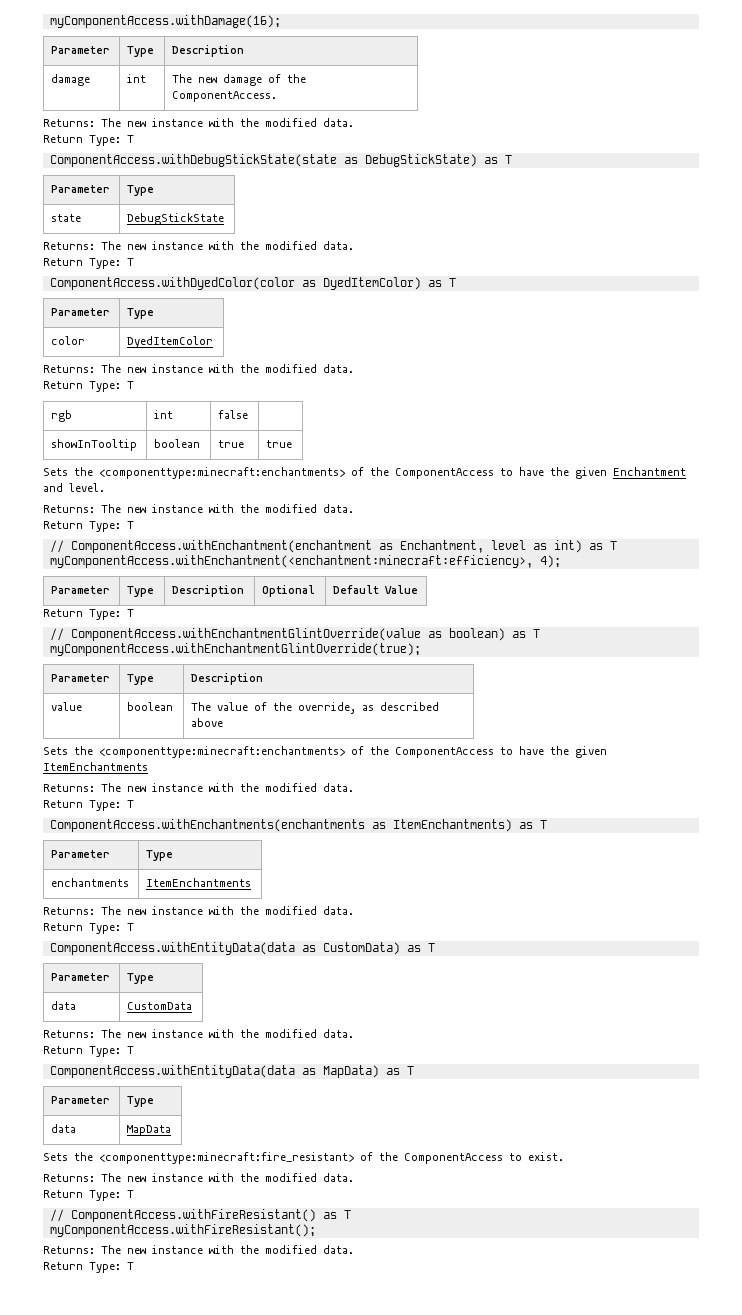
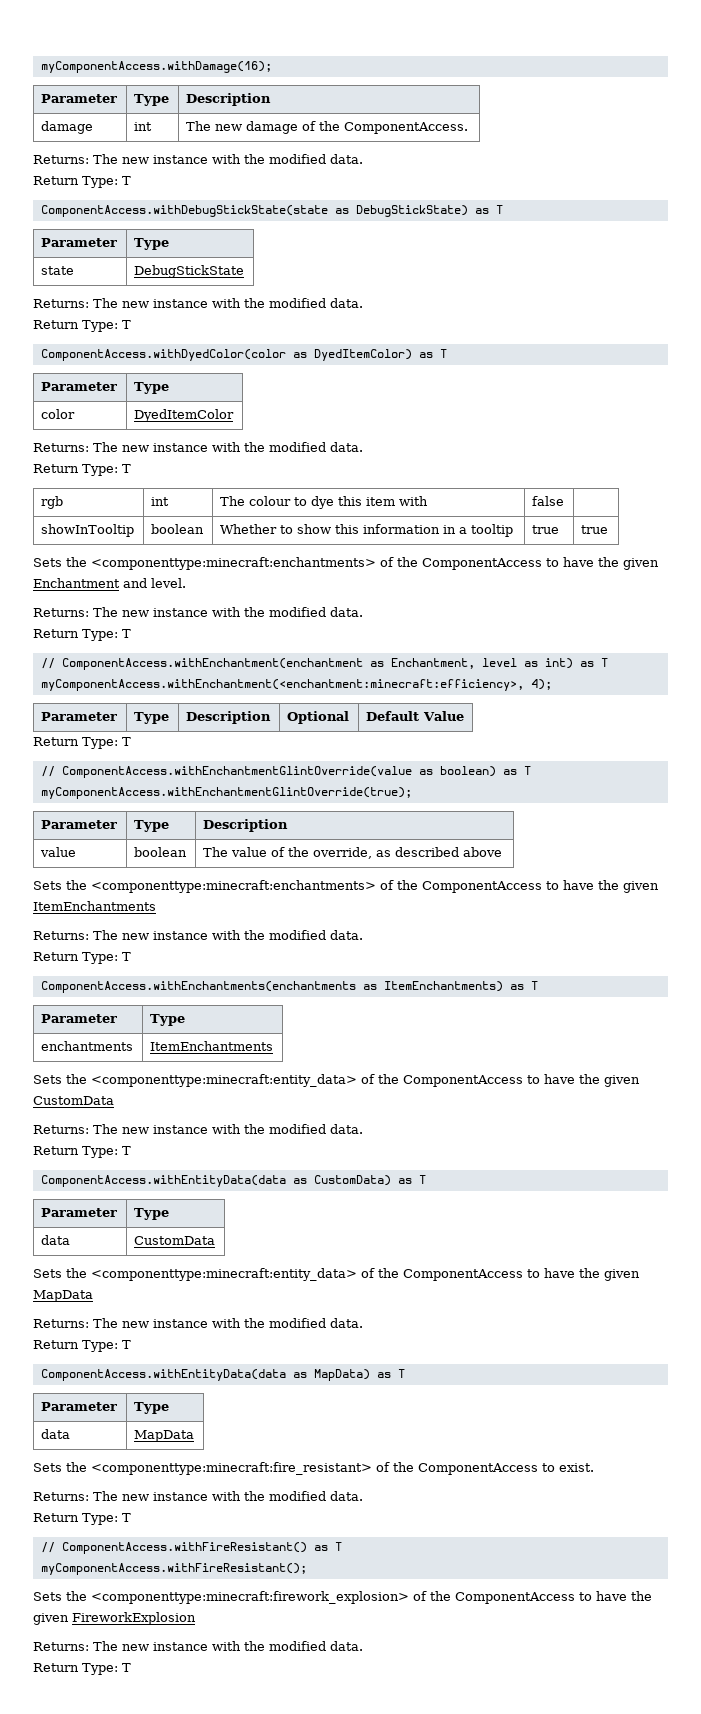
[218,410,249,419] [51,439,138,451] [154,439,201,448] false | // showInTooltip | boolean -> [220,496,429,509] [532,496,565,506] [41,524,135,537] [151,524,205,534] [220,524,514,537] The colour to dye this item with | false | // showInTooltip | boolean | Whether to show this information in a tooltip
(252, 882) none -> [33,1074,640,1087] [33,1096,114,1105] // Sets the <componenttype:minecraft:entity_data> of the ComponentAccess to have the given CustomData
(193, 1006) none -> [33,1268,640,1281] [33,1290,93,1302] // Sets the <componenttype:minecraft:entity_data> of the ComponentAccess to have the given MapData
(316, 1230) none -> [33,1591,652,1604] [33,1612,196,1625] // Sets the <componenttype:minecraft:firework_explosion> of the ComponentAccess to have the given FireworkExplosion

